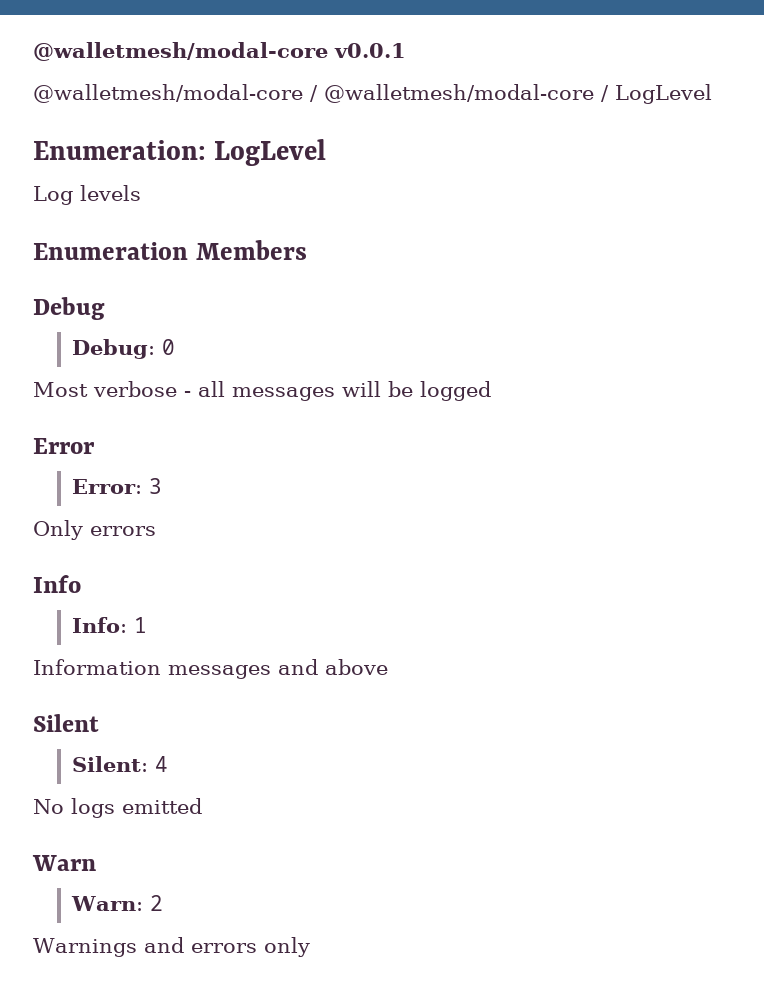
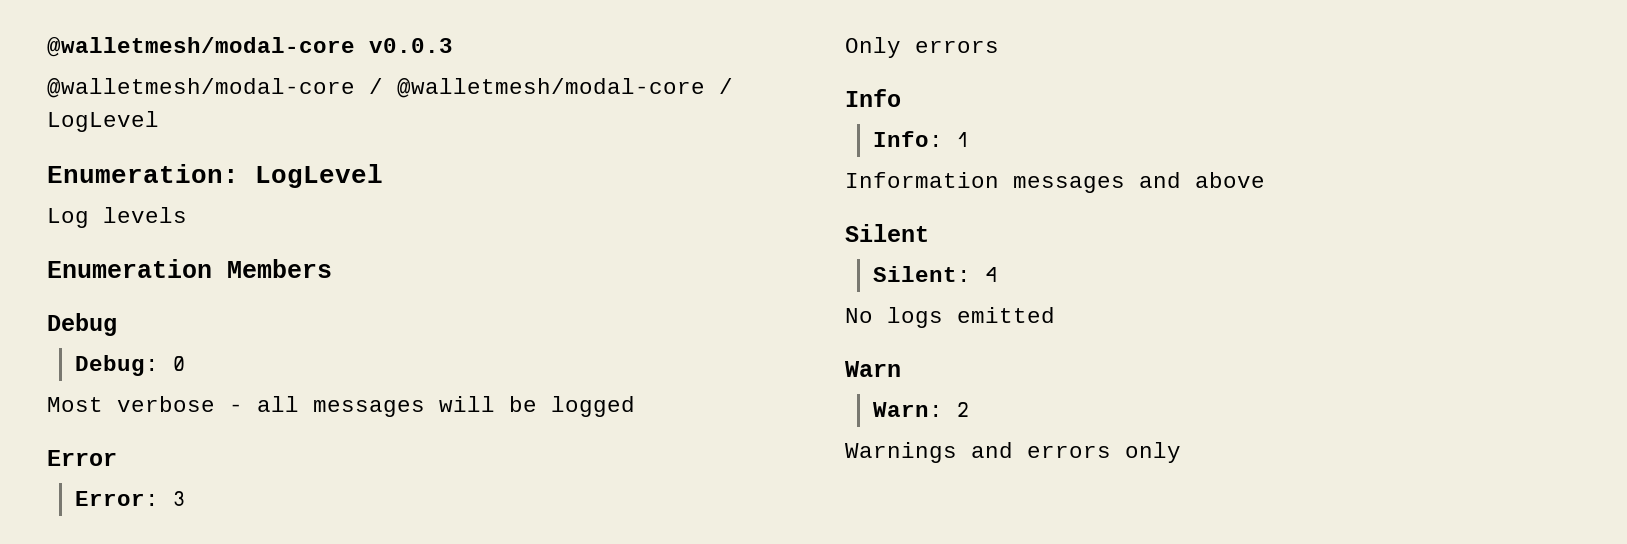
[33,42,406,61] @walletmesh/modal-core v0.0.1 -> [47,37,453,57] @walletmesh/modal-core v0.0.3

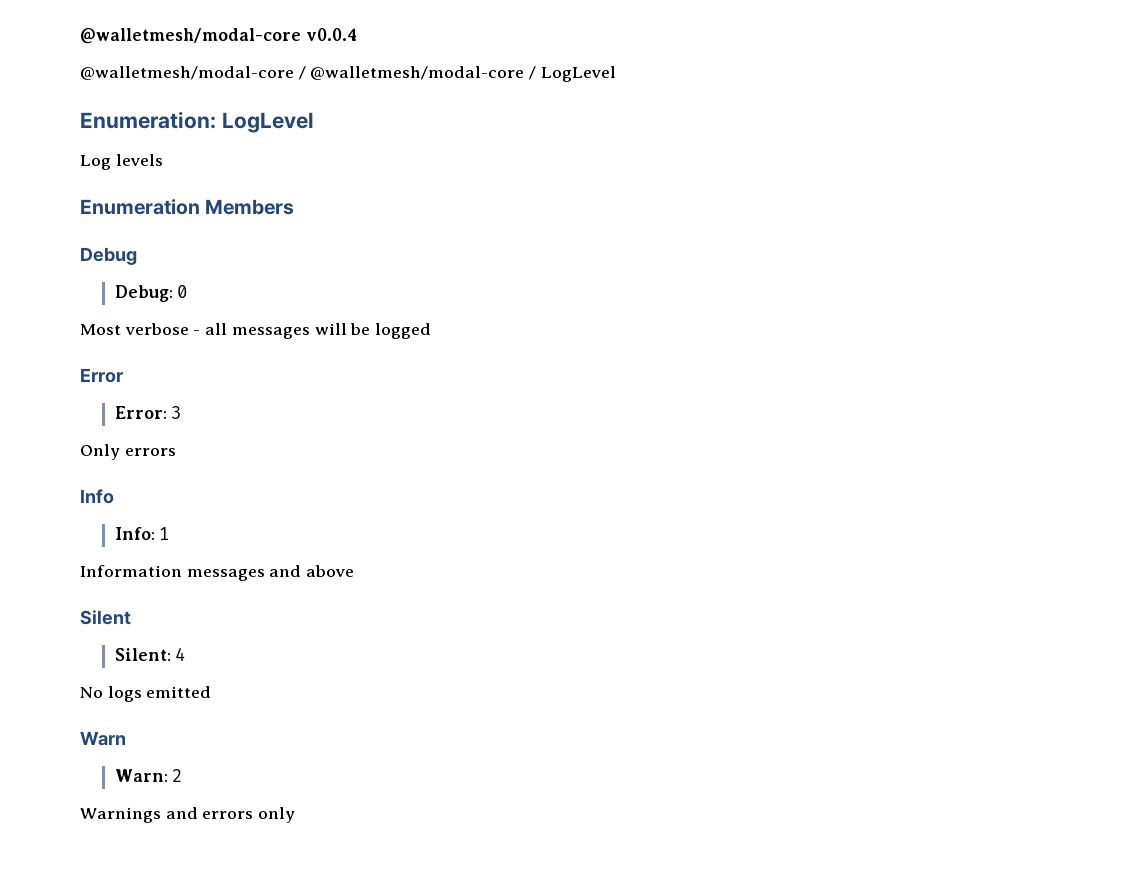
[47,37,453,57] @walletmesh/modal-core v0.0.3 -> [80,28,357,44] @walletmesh/modal-core v0.0.4

